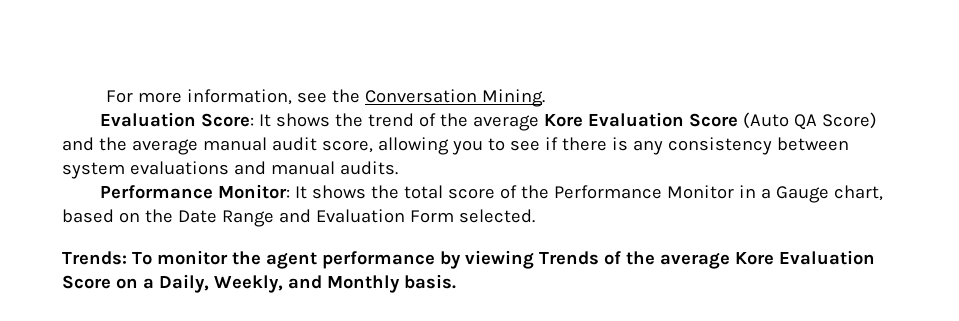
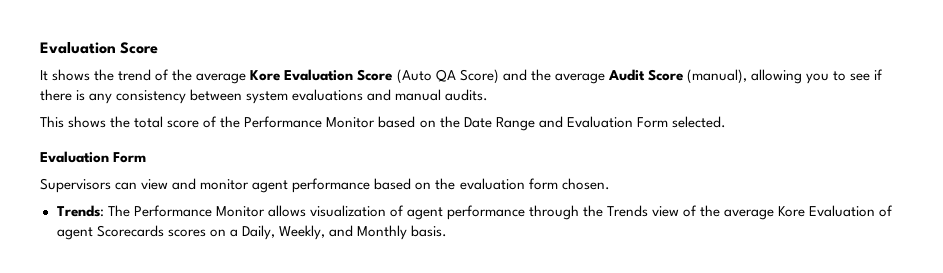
[106,89,546,107] [100,112,255,127] For more information, see the Conversation Mining. // Evaluation Score: -> [40,42,159,54] Evaluation Score //
[202,137,373,153] manual audit score, -> [607,69,747,84] Audit Score (manual),
[100,184,308,199] Performance Monitor: It -> [40,116,64,128] This
[739,185,884,203] in a Gauge chart, -> (376, 122) none
[62,250,875,269] [62,275,111,289] Trends: To monitor the agent performance by viewing Trends of the average Kore Evaluation Score -> [40,151,147,163] [40,178,610,193] [56,205,894,220] [56,225,206,240] Evaluation Form // Supervisors can view and monitor agent performance based on the evaluation form chosen. // Trends: The Performance Monitor allows visualization of agent performance through the Trends view of the average Kore Evaluation of agent Scorecards scores

